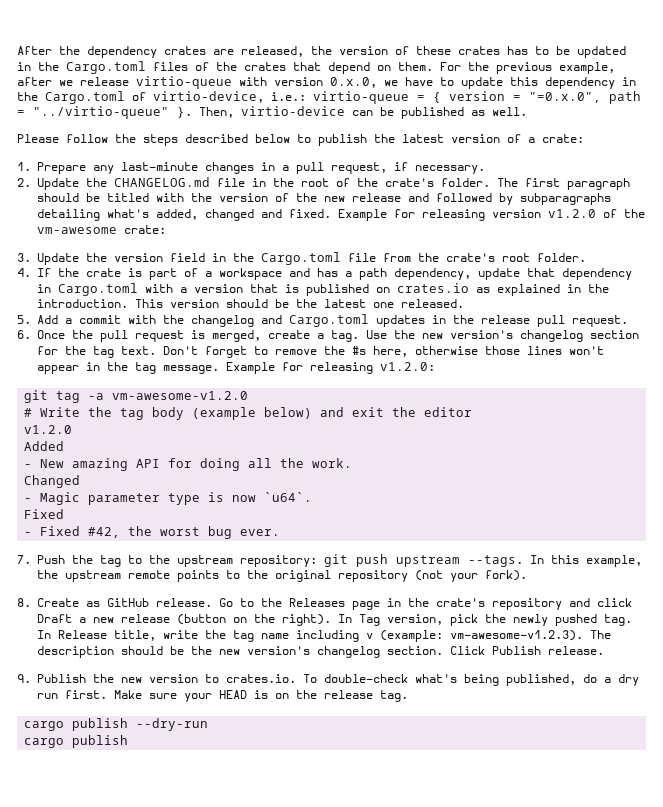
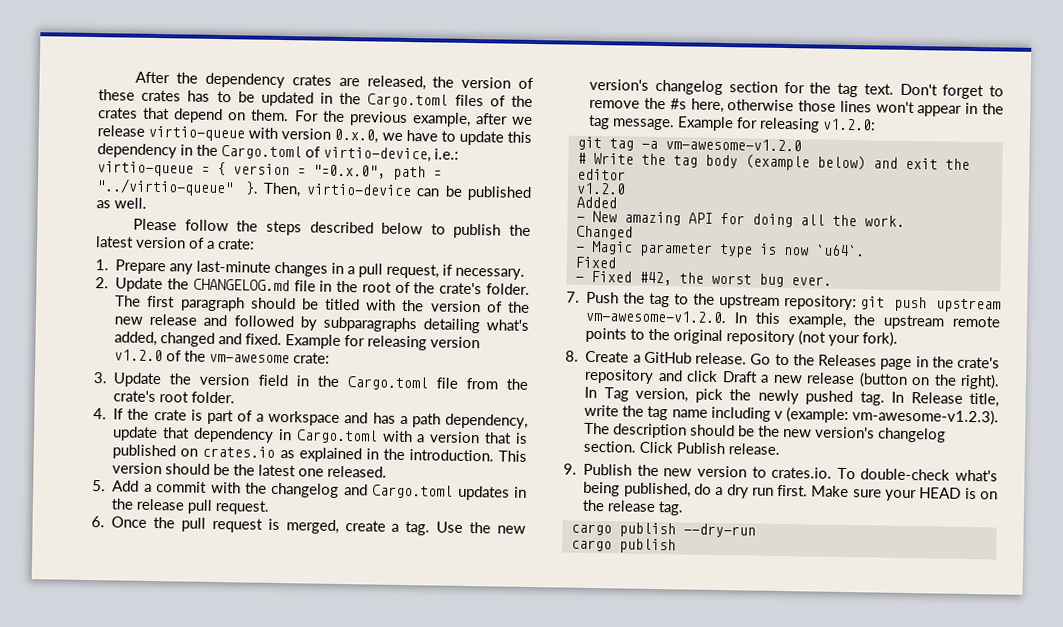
[468,555,524,567] --tags. -> [585,309,728,324] vm-awesome-v1.2.0.
[86,601,101,607] as -> [632,354,641,363] a

